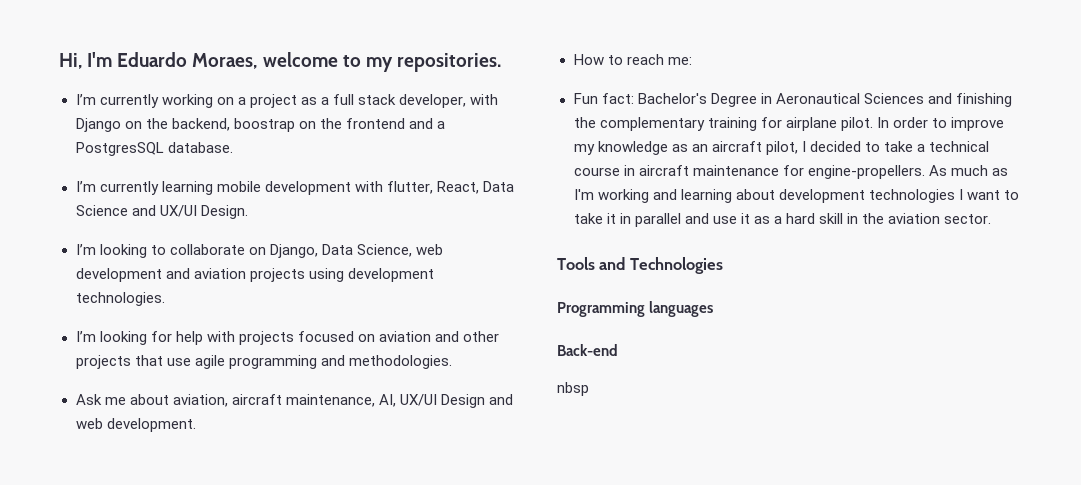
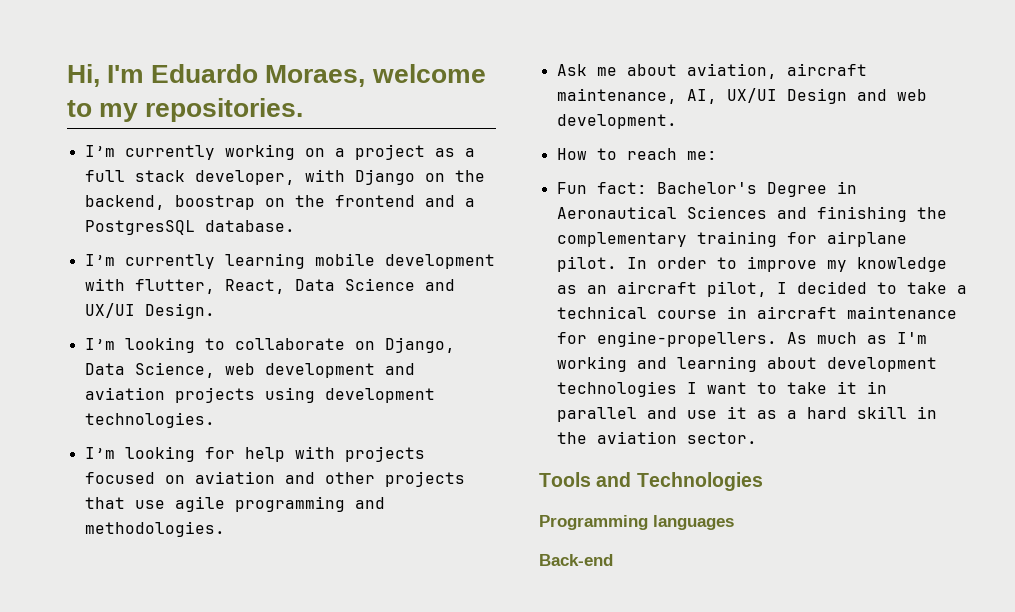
[557,382,589,396] // nbsp -> (613, 560) none

